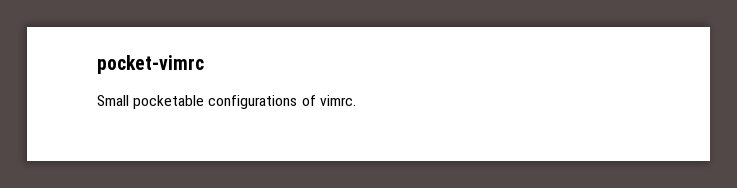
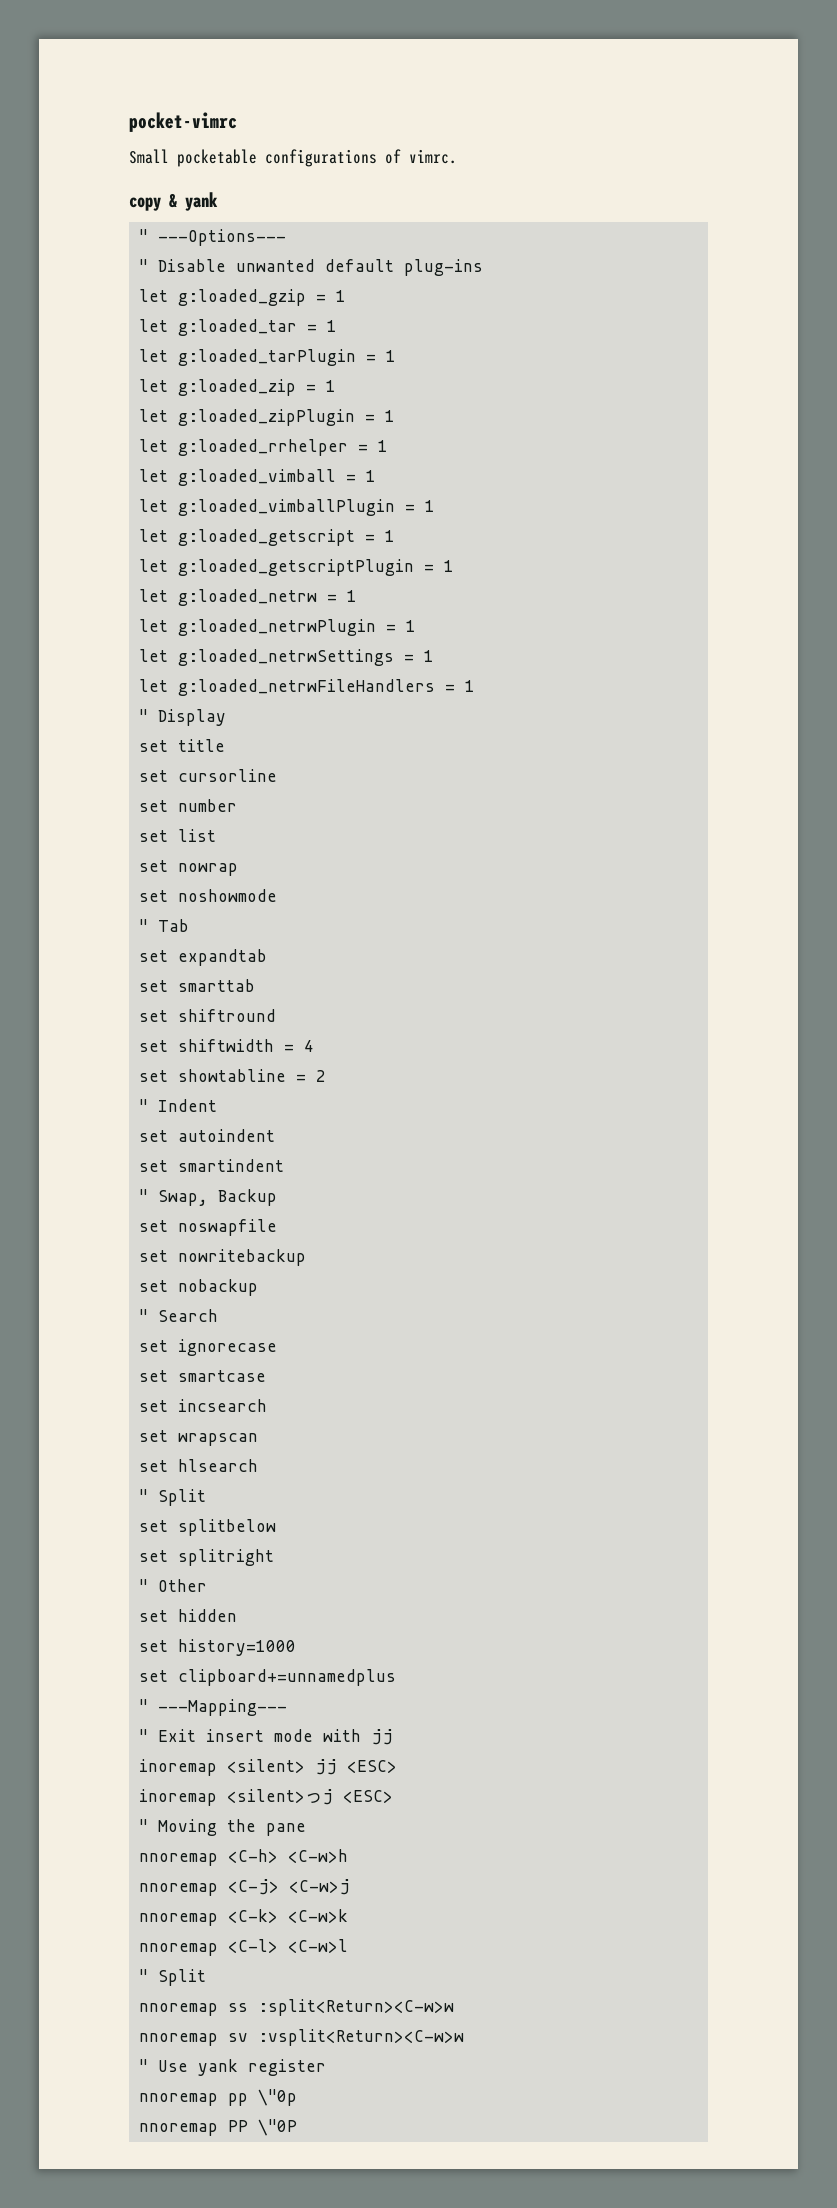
(356, 100) none -> [129,192,218,211] [139,229,287,246] [139,259,484,276] [139,289,347,306] [139,319,338,336] [139,349,397,366] [139,379,337,396] [139,409,396,426] [139,439,389,456] [139,469,377,486] [139,499,436,516] [139,529,396,546] [139,559,455,576] [139,589,358,606] [139,619,417,636] [139,649,435,666] [139,679,476,696] [139,709,227,726] [139,739,226,752] [139,769,278,782] [139,799,238,812] [139,829,217,842] [139,860,239,876] [139,889,278,902] [139,919,190,932] [139,949,268,966] [139,979,256,992] [139,1009,277,1022] [139,1039,315,1052] [139,1069,327,1082] [139,1099,218,1112] [139,1129,276,1142] [139,1159,285,1172] [139,1189,278,1206] [139,1219,278,1236] [139,1249,307,1266] [139,1279,259,1296] [139,1309,219,1322] [139,1339,278,1356] [139,1370,267,1382] [139,1399,268,1412] [139,1430,259,1446] [139,1459,259,1472] [139,1489,207,1506] [139,1519,277,1536] [139,1549,275,1566] [139,1579,208,1592] [139,1609,238,1622] [139,1639,297,1656] [139,1669,397,1686] [139,1699,288,1716] [139,1729,394,1745] [139,1759,398,1776] [139,1789,394,1806] [139,1819,307,1836] [139,1849,349,1866] [139,1879,351,1896] [139,1909,349,1926] [139,1939,349,1956] [139,1969,207,1986] [139,1999,455,2016] [139,2029,465,2046] [139,2059,327,2076] [139,2089,298,2106] [139,2119,298,2136] // copy & yank // " ---Options--- // " Disable unwanted default plug-ins // let g:loaded_gzip = 1 // let g:loaded_tar = 1 // let g:loaded_tarPlugin = 1 // let g:loaded_zip = 1 // let g:loaded_zipPlugin = 1 // let g:loaded_rrhelper = 1 // let g:loaded_vimball = 1 // let g:loaded_vimballPlugin = 1 // let g:loaded_getscript = 1 // let g:loaded_getscriptPlugin = 1 // let g:loaded_netrw = 1 // let g:loaded_netrwPlugin = 1 // let g:loaded_netrwSettings = 1 // let g:loaded_netrwFileHandlers = 1 // " Display // set title // set cursorline // set number // set list // set nowrap // set noshowmode // " Tab // set expandtab // set smarttab // set shiftround // set shiftwidth = 4 // set showtabline = 2 // " Indent // set autoindent // set smartindent // " Swap, Backup // set noswapfile // set nowritebackup // set nobackup // " Search // set ignorecase // set smartcase // set incsearch // set wrapscan // set hlsearch // " Split // set splitbelow // set splitright // " Other // set hidden // set history=1000 // set clipboard+=unnamedplus // " ---Mapping--- // " Exit insert mode with jj // inoremap <silent> jj <ESC> // inoremap <silent>っj <ESC> // " Moving the pane // nnoremap <C-h> <C-w>h // nnoremap <C-j> <C-w>j // nnoremap <C-k> <C-w>k // nnoremap <C-l> <C-w>l // " Split // nnoremap ss :split<Return><C-w>w // nnoremap sv :vsplit<Return><C-w>w // " Use yank register // nnoremap pp \"0p // nnoremap PP \"0P

